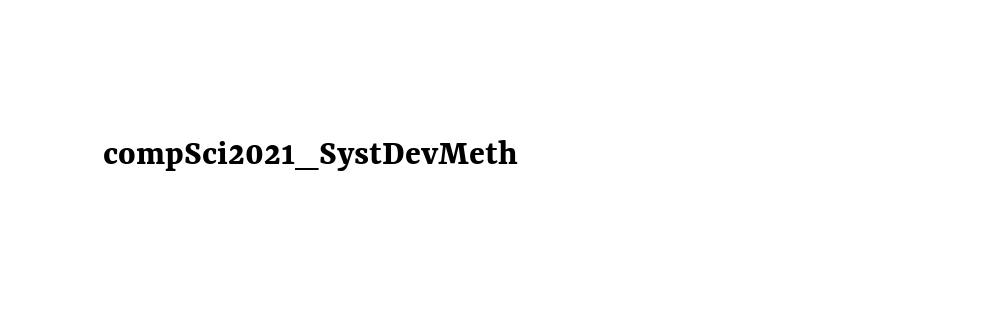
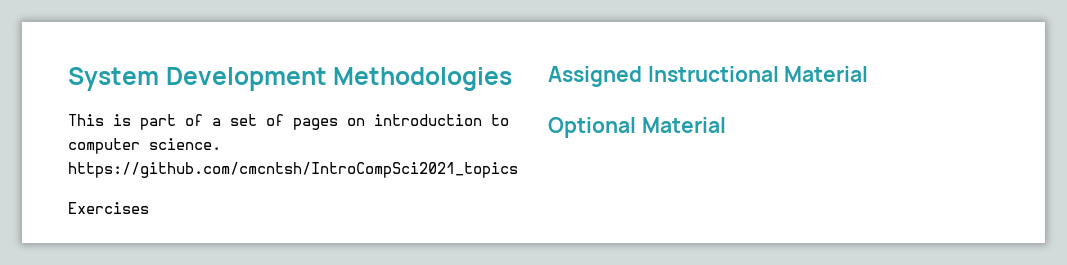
[103,140,518,171] compSci2021_SystDevMeth -> [68,67,513,91] [68,114,509,130] [68,138,221,154] [68,162,518,178] [68,202,149,214] [548,66,869,87] [548,117,726,138] System Development Methodologies // This is part of a set of pages on introduction to computer science. https://github.com/cmcntsh/IntroCompSci2021_topics // Exercises // Assigned Instructional Material // Optional Material

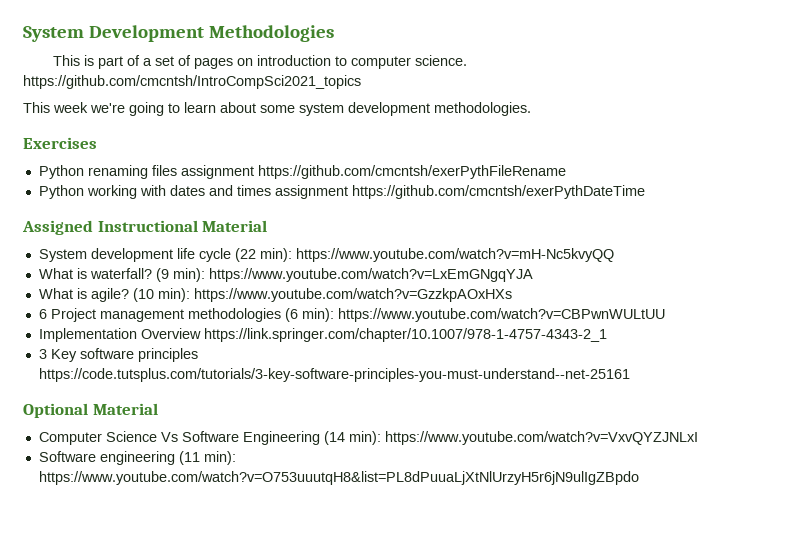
[68,202,149,214] [548,66,869,87] [548,117,726,138] Exercises // Assigned Instructional Material // Optional Material -> [23,102,531,116] [23,137,97,149] [38,165,566,179] [38,185,645,199] [22,220,268,235] [38,248,614,262] [38,268,533,282] [38,288,512,302] [38,308,665,322] [38,328,607,342] [38,348,198,362] [38,368,630,382] [23,403,158,418] [38,431,698,445] [38,451,236,465] [38,471,639,485] This week we're going to learn about some system development methodologies. // Exercises // Python renaming files assignment https://github.com/cmcntsh/exerPythFileRename // Python working with dates and times assignment https://github.com/cmcntsh/exerPythDateTime // Assigned Instructional Material // System development life cycle (22 min): https://www.youtube.com/watch?v=mH-Nc5kvyQQ // What is waterfall? (9 min): https://www.youtube.com/watch?v=LxEmGNgqYJA // What is agile? (10 min): https://www.youtube.com/watch?v=GzzkpAOxHXs // 6 Project management methodologies (6 min): https://www.youtube.com/watch?v=CBPwnWULtUU // Implementation Overview https://link.springer.com/chapter/10.1007/978-1-4757-4343-2_1 // 3 Key software principles https://code.tutsplus.com/tutorials/3-key-software-principles-you-must-understand--net-25161 // Optional Material // Computer Science Vs Software Engineering (14 min): https://www.youtube.com/watch?v=VxvQYZJNLxI // Software engineering (11 min): https://www.youtube.com/watch?v=O753uuutqH8&list=PL8dPuuaLjXtNlUrzyH5r6jN9ulIgZBpdo

